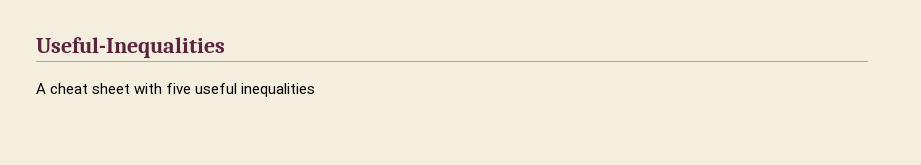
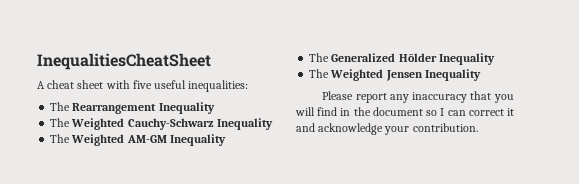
[36,37,225,58] Useful-Inequalities -> [37,53,211,70] InequalitiesCheatSheet
[241,83,316,97] inequalities -> [188,80,249,92] [50,102,215,114] [50,118,273,130] [50,134,226,146] [309,53,495,65] [309,69,481,81] [322,91,514,103] [295,107,515,116] [296,123,478,135] inequalities: // The Rearrangement Inequality // The Weighted Cauchy-Schwarz Inequality // The Weighted AM-GM Inequality // The Generalized Hölder Inequality // The Weighted Jensen Inequality // Please report any inaccuracy that you will find in the document so I can correct it and acknowledge your contribution.

